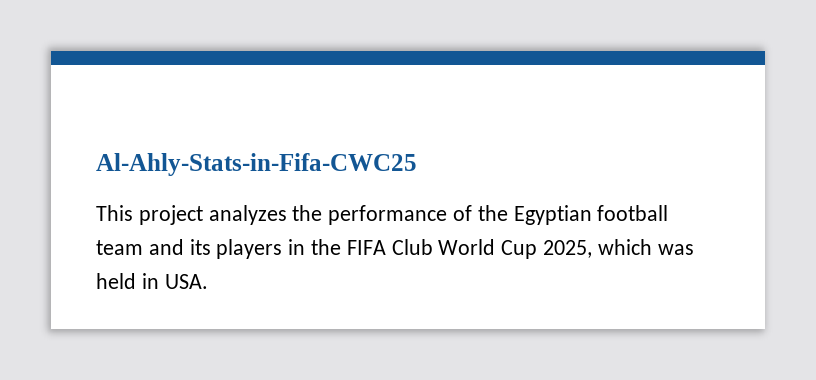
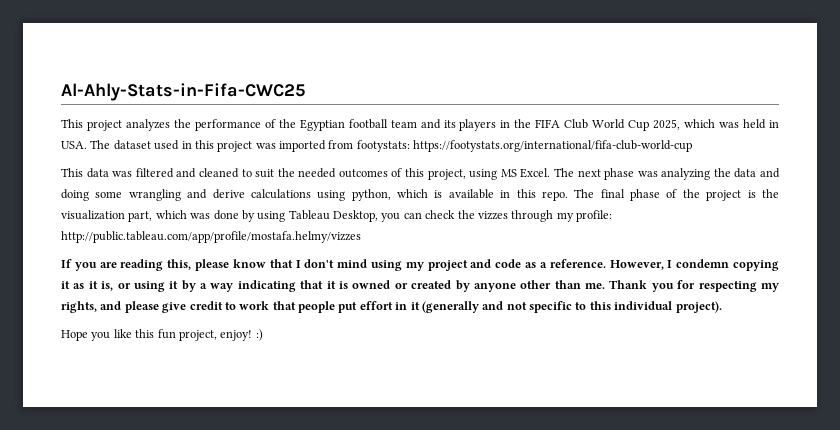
(208, 281) none -> [90,140,693,152] [61,168,781,180] [61,189,780,201] [61,210,612,222] [61,231,361,243] [61,259,780,271] [61,280,779,292] [61,301,722,313] [61,329,263,341] The dataset used in this project was imported from footystats: https://footystats.org/international/fifa-club-world-cup // This data was filtered and cleaned to suit the needed outcomes of this project, using MS Excel. The next phase was analyzing the data and doing some wrangling and derive calculations using python, which is available in this repo. The final phase of the project is the visualization part, which was done by using Tableau Desktop, you can check the vizzes through my profile: http://public.tableau.com/app/profile/mostafa.helmy/vizzes // If you are reading this, please know that I don't mind using my project and code as a reference. However, I condemn copying it as it is, or using it by a way indicating that it is owned or created by anyone other than me. Thank you for respecting my rights, and please give credit to work that people put effort in it (generally and not specific to this individual project). // Hope you like this fun project, enjoy! :)

